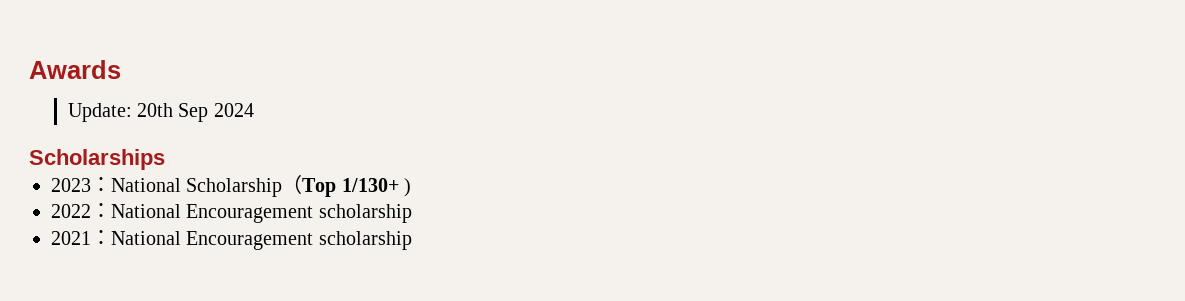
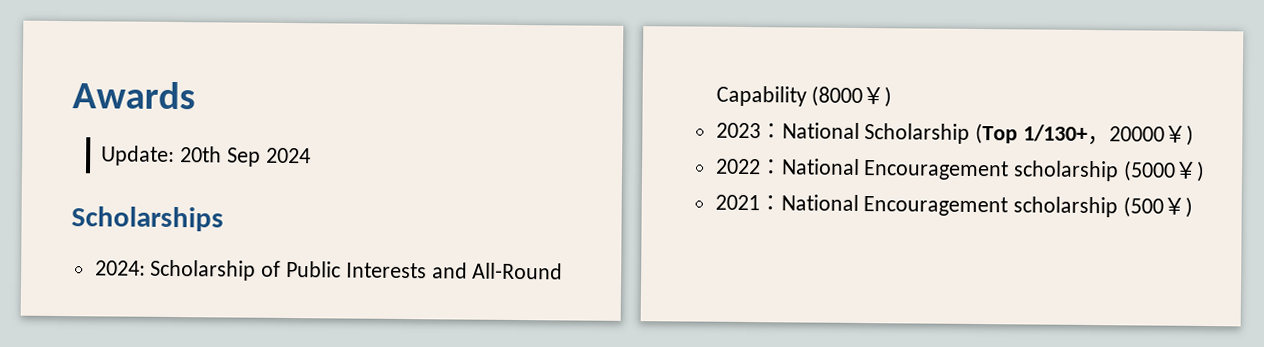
(165, 159) none -> [94,259,564,281] [715,85,893,108] // 2024: Scholarship of Public Interests and All-Round Capability (8000￥)
[282,174,399,197] （Top 1/130+ -> [975,122,1188,146] (Top 1/130+，20000￥
(412, 213) none -> [1123,160,1206,183] (5000￥)
(412, 240) none -> [1123,196,1194,218] (500￥)

